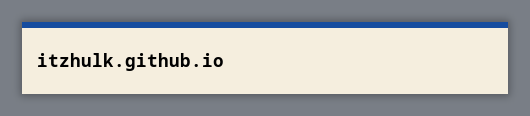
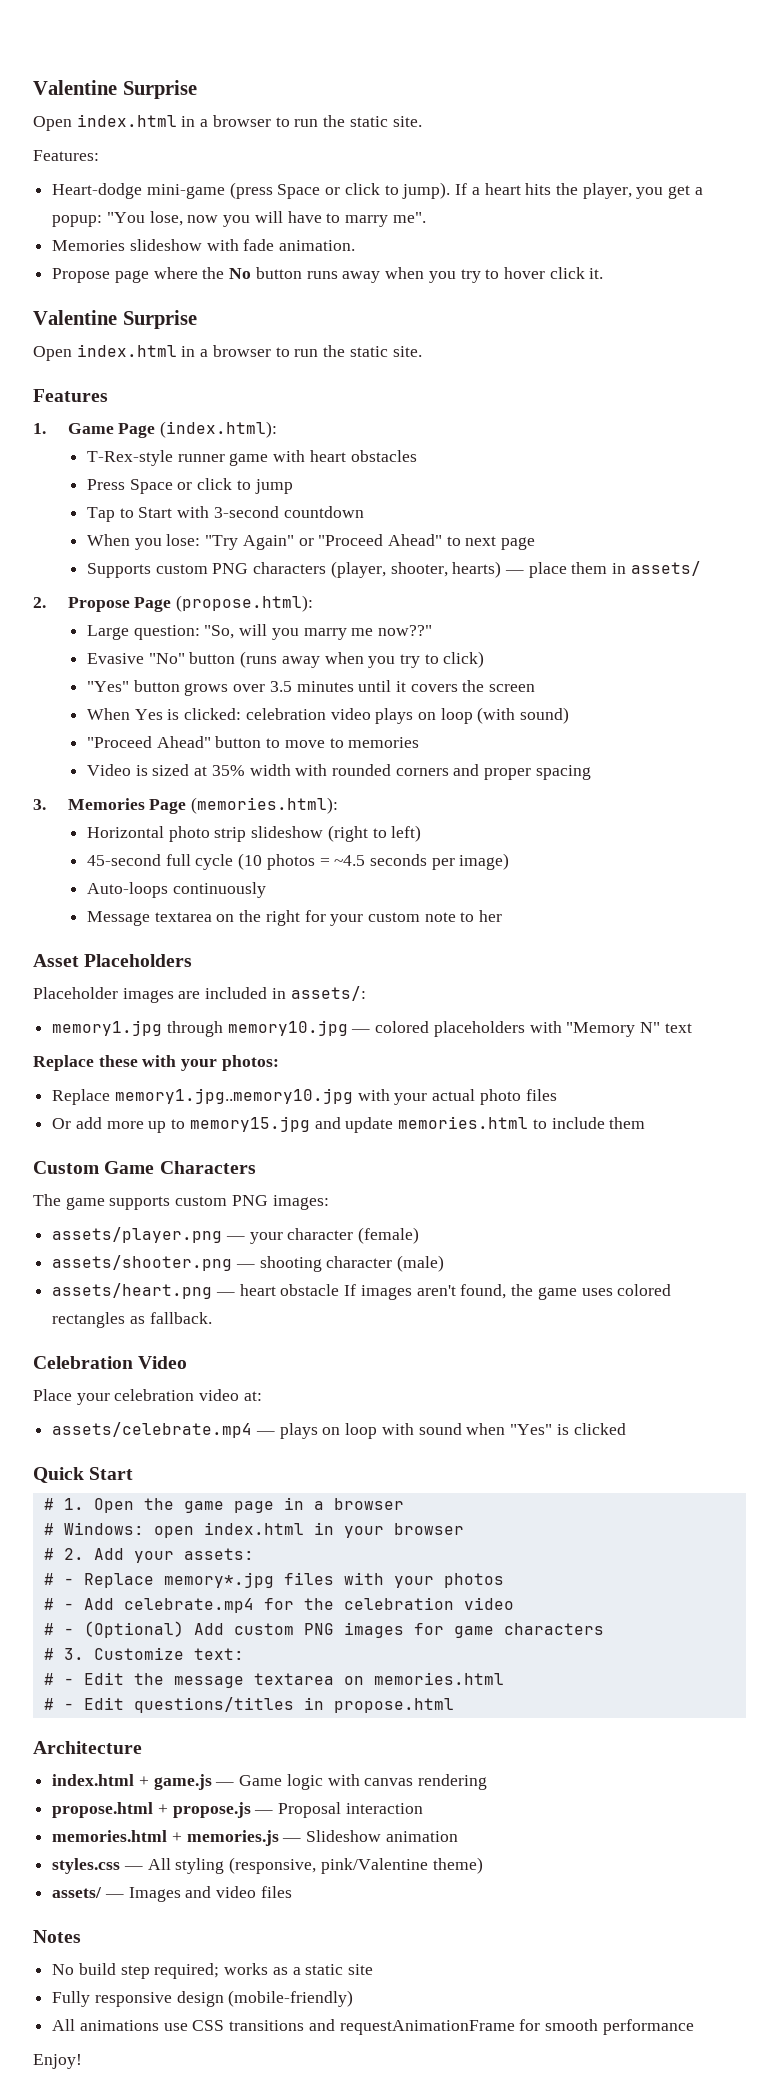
[37,53,224,71] itzhulk.github.io -> [33,80,197,99] [33,114,422,131] [33,150,99,161] [52,182,703,199] [52,211,426,227] [52,239,356,251] [52,267,604,283] [33,310,197,329] [33,344,422,361] [33,389,108,402] [33,421,278,438] [86,450,417,466] [86,478,293,494] [86,506,364,522] [86,534,536,550] [86,561,701,578] [33,595,314,612] [86,624,432,640] [86,651,485,668] [86,680,536,696] [86,707,570,724] [86,736,420,748] [86,764,591,780] [33,797,339,814] [86,825,422,842] [86,853,510,870] [86,882,266,898] [86,910,503,926] [33,954,193,967] [33,986,366,1003] [52,1020,692,1037] [33,1055,279,1071] [52,1088,557,1105] [52,1116,646,1133] [33,1161,256,1174] [33,1194,329,1210] [52,1227,420,1244] [52,1255,445,1272] [52,1283,672,1300] [52,1312,212,1328] [33,1356,188,1369] [33,1389,262,1405] [52,1422,626,1439] [33,1467,134,1483] [43,1497,404,1513] [43,1522,464,1538] [43,1548,254,1563] [43,1572,504,1588] [43,1597,514,1613] [43,1621,604,1638] [43,1647,244,1660] [43,1672,504,1688] [43,1697,454,1713] [33,1741,142,1754] [52,1774,488,1790] [52,1802,423,1818] [52,1830,458,1846] [52,1857,483,1874] [52,1886,292,1902] [33,1930,81,1943] [52,1963,374,1979] [52,1990,354,2007] [52,2019,694,2035] [33,2054,82,2069] Valentine Surprise // Open index.html in a browser to run the static site. // Features: // Heart-dodge mini-game (press Space or click to jump). If a heart hits the player, you get a popup: "You lose, now you will have to marry me". // Memories slideshow with fade animation. // Propose page where the No button runs away when you try to hover click it. // Valentine Surprise // Open index.html in a browser to run the static site. // Features // 1. Game Page (index.html): // T-Rex-style runner game with heart obstacles // Press Space or click to jump // Tap to Start with 3-second countdown // When you lose: "Try Again" or "Proceed Ahead" to next page // Supports custom PNG characters (player, shooter, hearts) — place them in assets/ // 2. Propose Page (propose.html): // Large question: "So, will you marry me now??" // Evasive "No" button (runs away when you try to click) // "Yes" button grows over 3.5 minutes until it covers the screen // When Yes is clicked: celebration video plays on loop (with sound) // "Proceed Ahead" button to move to memories // Video is sized at 35% width with rounded corners and proper spacing // 3. Memories Page (memories.html): // Horizontal photo strip slideshow (right to left) // 45-second full cycle (10 photos = ~4.5 seconds per image) // Auto-loops continuously // Message textarea on the right for your custom note to her // Asset Placeholders // Placeholder images are included in assets/: // memory1.jpg through memory10.jpg — colored placeholders with "Memory N" text // Replace these with your photos: // Replace memory1.jpg..memory10.jpg with your actual photo files // Or add more up to memory15.jpg and update memories.html to include them // Custom Game Characters // The game supports custom PNG images: // assets/player.png — your character (female) // assets/shooter.png — shooting character (male) // assets/heart.png — heart obstacle If images aren't found, the game uses colored rectangles as fallback. // Celebration Video // Place your celebration video at: // assets/celebrate.mp4 — plays on loop with sound when "Yes" is clicked // Quick Start // # 1. Open the game page in a browser // # Windows: open index.html in your browser // # 2. Add your assets: // # - Replace memory*.jpg files with your photos // # - Add celebrate.mp4 for the celebration video // # - (Optional) Add custom PNG images for game characters // # 3. Customize text: // # - Edit the message textarea on memories.html // # - Edit questions/titles in propose.html // Architecture // index.html + game.js — Game logic with canvas rendering // propose.html + propose.js — Proposal interaction // memories.html + memories.js — Slideshow animation // styles.css — All styling (responsive, pink/Valentine theme) // assets/ — Images and video files // Notes // No build step required; works as a static site // Fully responsive design (mobile-friendly) // All animations use CSS transitions and requestAnimationFrame for smooth performance // Enjoy!

